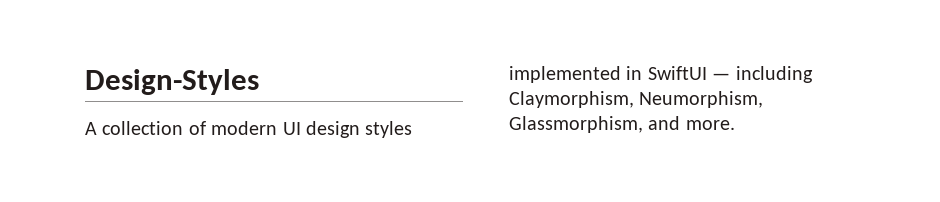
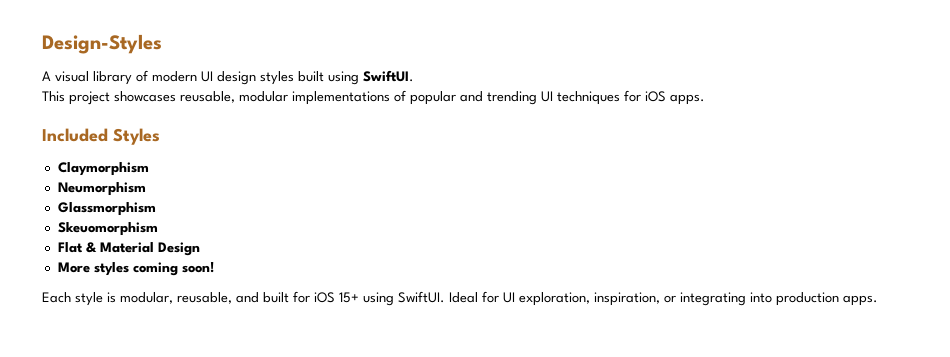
[102,121,184,135] collection -> [55,71,132,85] visual library
[509,66,813,83] [509,91,764,108] [509,116,735,133] implemented in SwiftUI — including Claymorphism, Neumorphism, Glassmorphism, and more. -> [298,70,414,85] [42,90,705,105] [42,128,160,145] [57,162,149,176] [57,182,146,196] [57,202,156,216] [57,222,158,236] [57,242,200,256] [57,262,214,276] [42,291,878,306] built using SwiftUI. // This project showcases reusable, modular implementations of popular and trending UI techniques for iOS apps. // Included Styles // Claymorphism // Neumorphism // Glassmorphism // Skeuomorphism // Flat & Material Design // More styles coming soon! // Each style is modular, reusable, and built for iOS 15+ using SwiftUI. Ideal for UI exploration, inspiration, or integrating into production apps.

